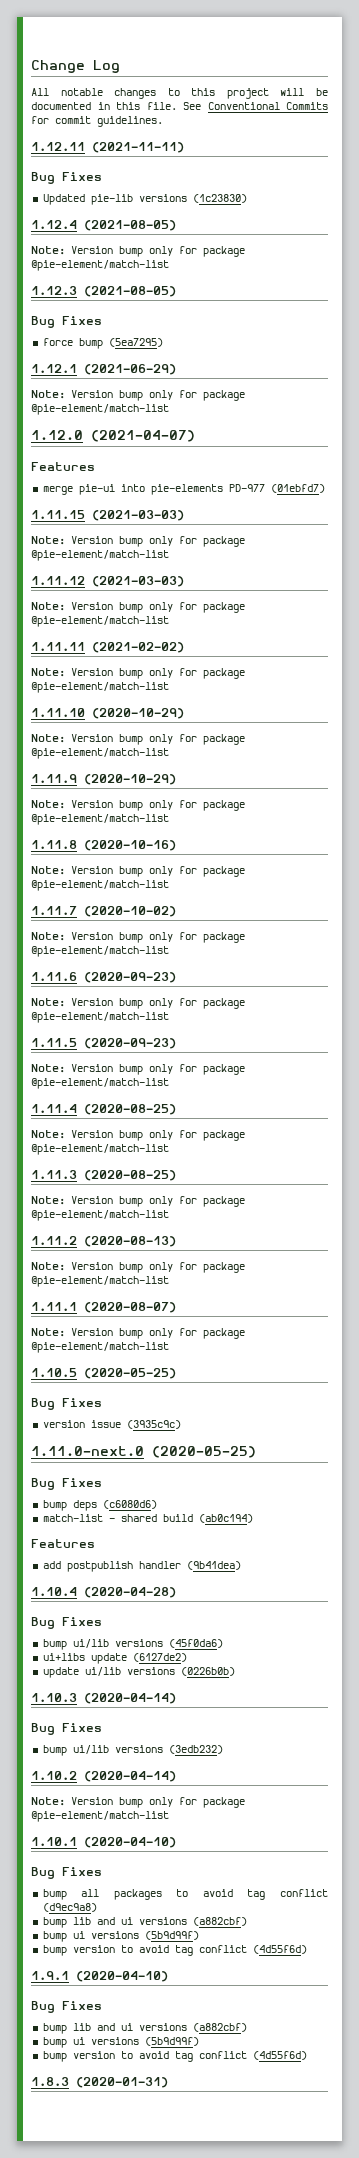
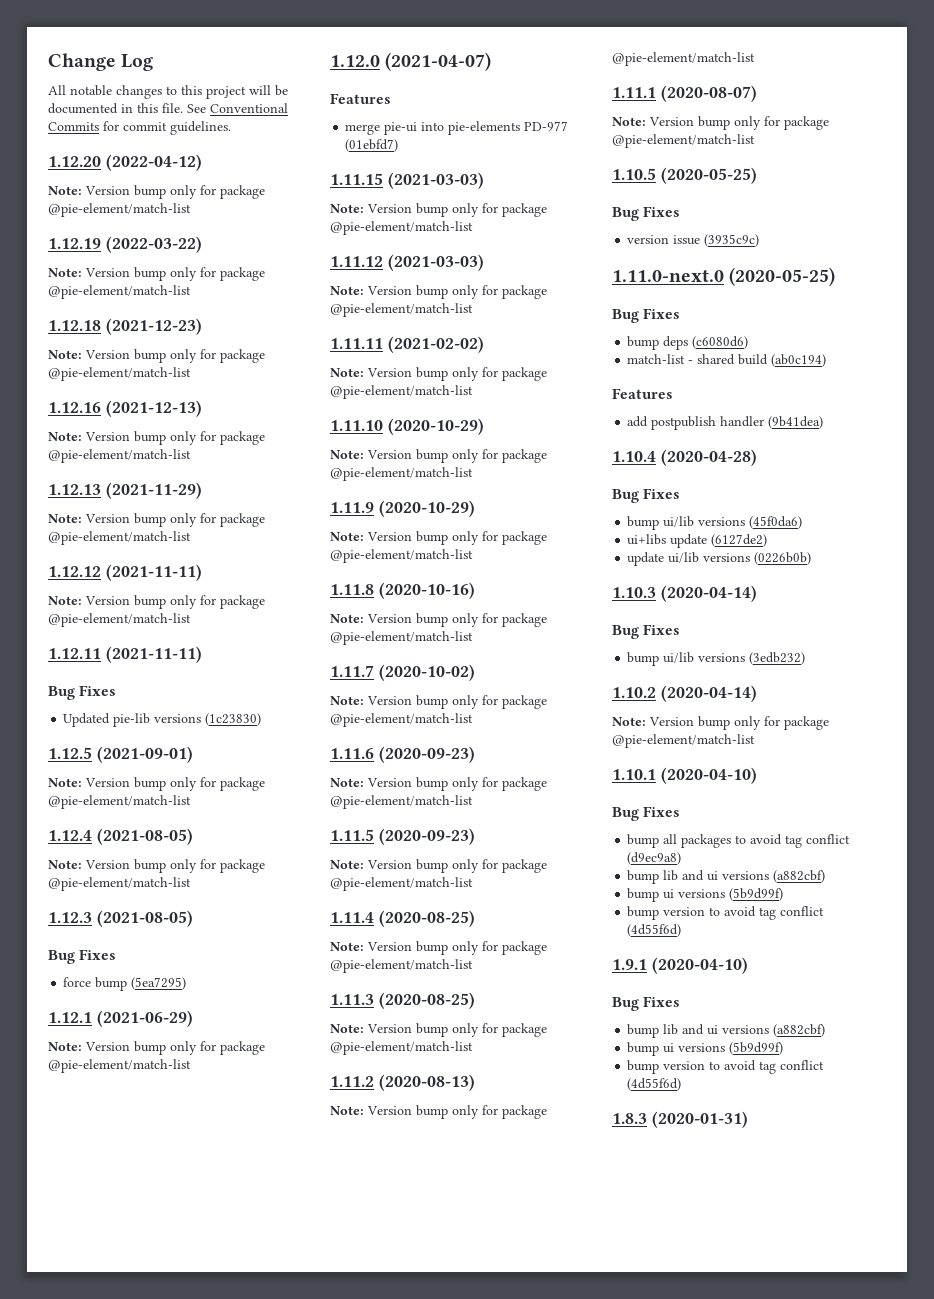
(163, 121) none -> [48,154,202,171] [48,185,265,199] [48,203,191,217] [48,236,202,253] [48,267,265,281] [48,285,191,299] [48,318,202,335] [48,349,265,363] [48,367,191,381] [48,400,202,417] [48,431,265,445] [48,449,191,463] [48,482,202,499] [48,513,265,527] [48,531,191,545] [48,564,202,581] [48,595,265,609] [48,613,191,627] // 1.12.20 (2022-04-12) // Note: Version bump only for package @pie-element/match-list // 1.12.19 (2022-03-22) // Note: Version bump only for package @pie-element/match-list // 1.12.18 (2021-12-23) // Note: Version bump only for package @pie-element/match-list // 1.12.16 (2021-12-13) // Note: Version bump only for package @pie-element/match-list // 1.12.13 (2021-11-29) // Note: Version bump only for package @pie-element/match-list // 1.12.12 (2021-11-11) // Note: Version bump only for package @pie-element/match-list
(247, 198) none -> [48,746,193,763] [48,777,265,791] [48,795,191,809] // 1.12.5 (2021-09-01) // Note: Version bump only for package @pie-element/match-list

